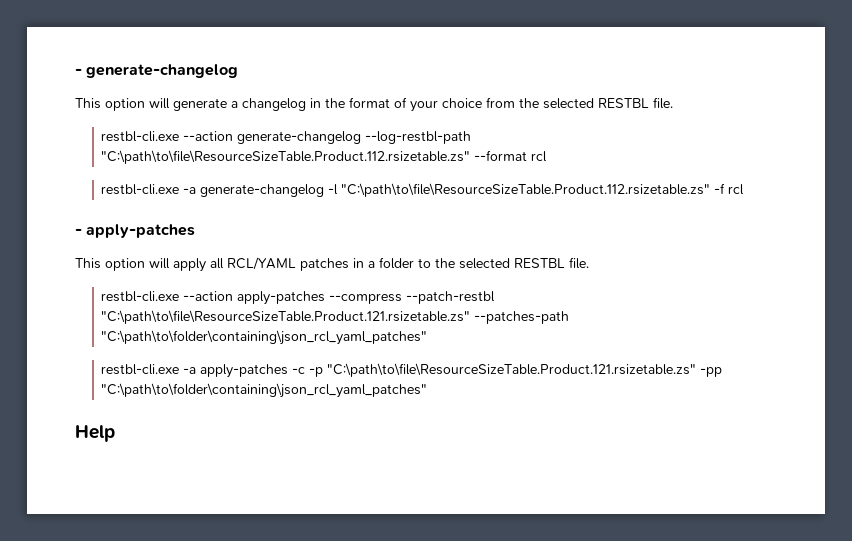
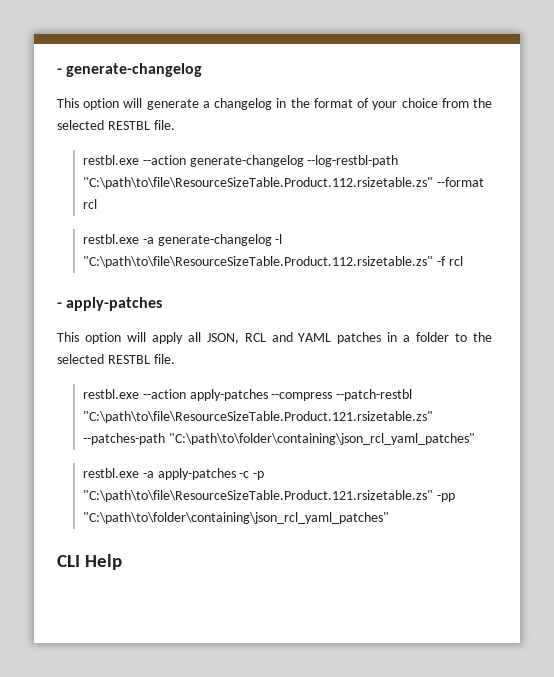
[101,131,180,142] restbl-cli.exe -> [83,155,140,165] restbl.exe
[101,184,180,195] restbl-cli.exe -> [83,234,140,244] restbl.exe
[227,257,296,270] RCL/YAML -> [206,332,332,344] JSON, RCL and YAML
[101,291,180,302] restbl-cli.exe -> [83,389,140,399] restbl.exe
[101,364,180,375] restbl-cli.exe -> [83,468,140,478] restbl.exe
(428, 390) none -> [57,555,80,567] CLI

